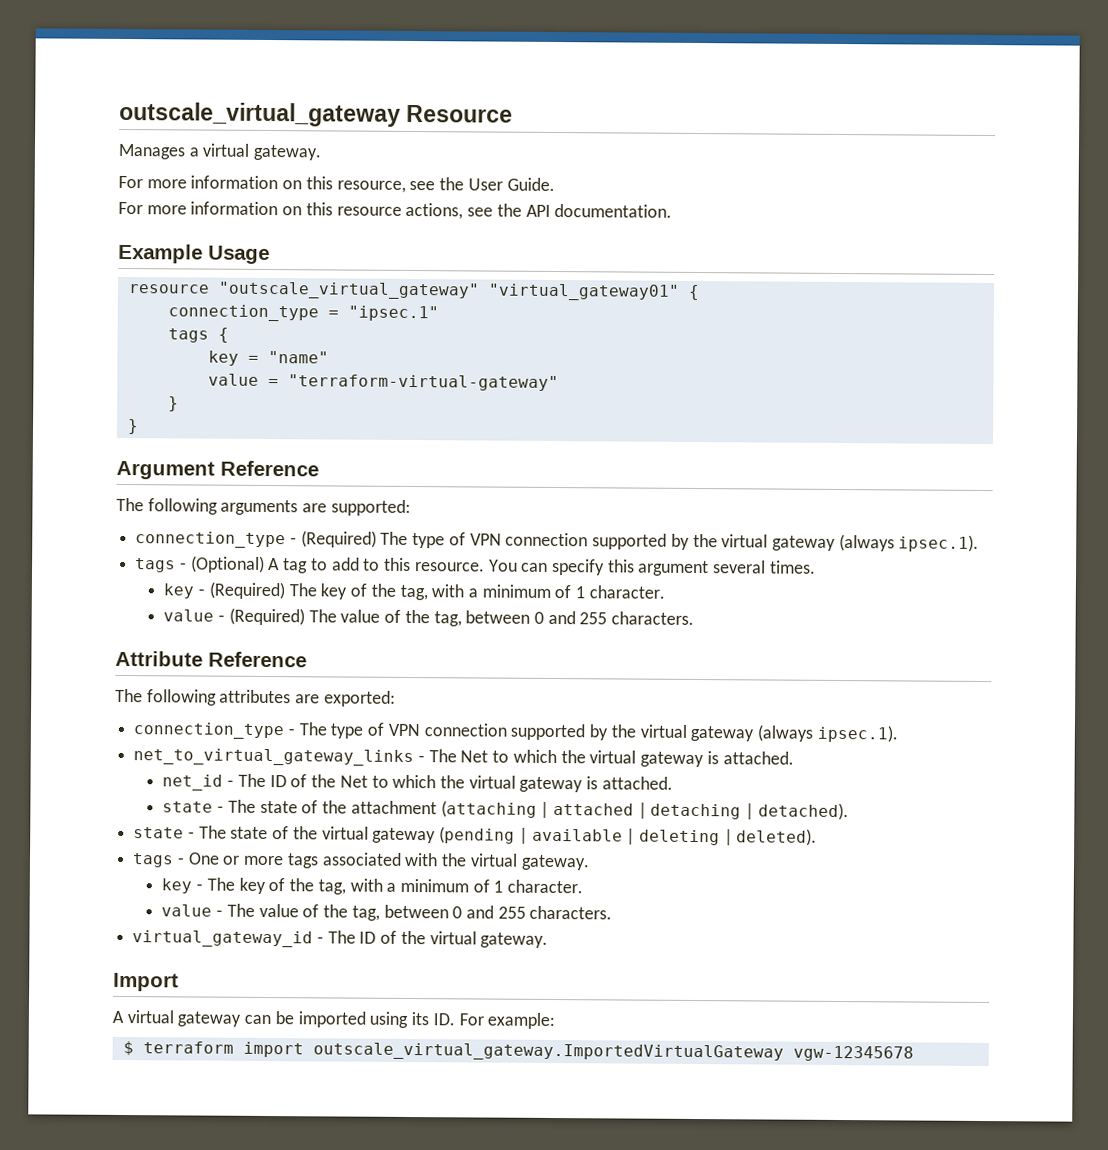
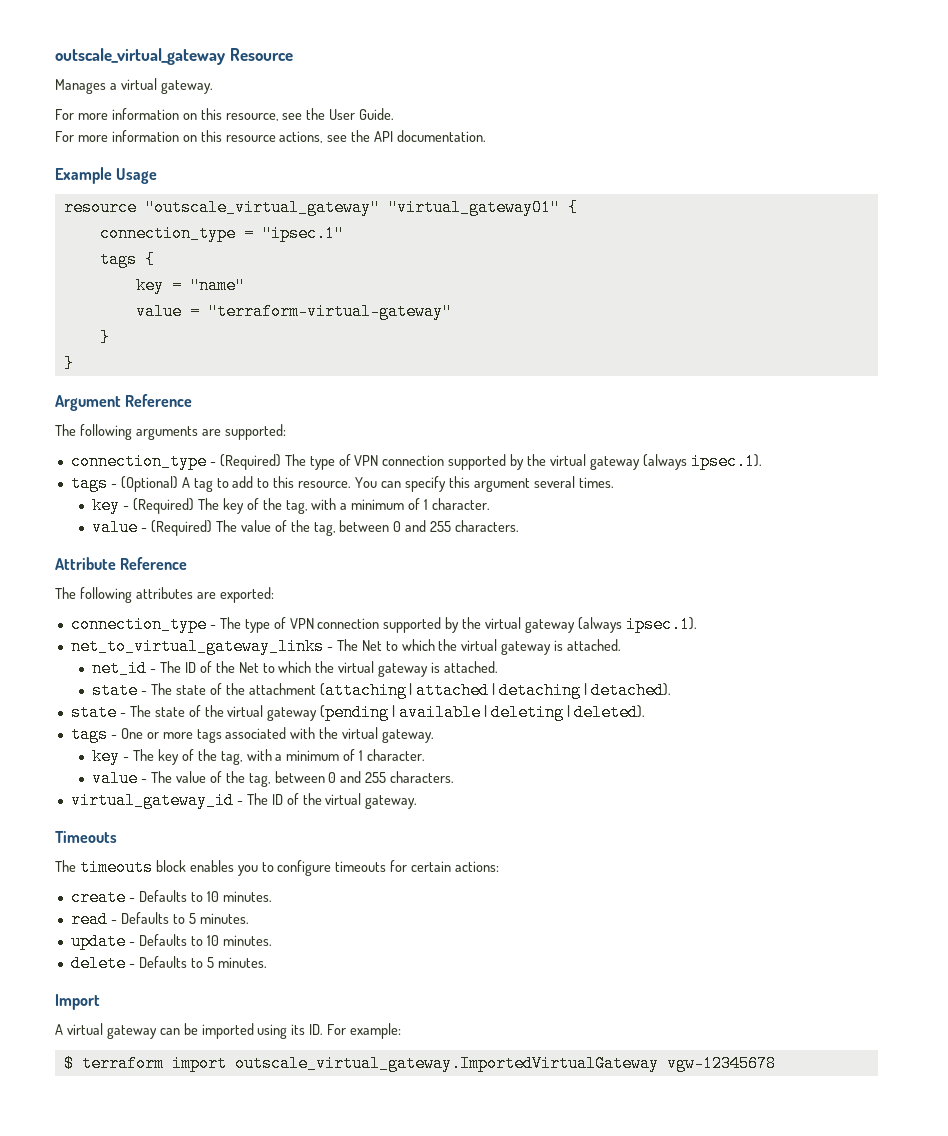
(549, 940) none -> [55,831,117,843] [55,859,500,876] [70,889,272,906] [70,911,249,928] [70,933,272,950] [70,955,267,972] // Timeouts // The timeouts block enables you to configure timeouts for certain actions: // create - Defaults to 10 minutes. // read - Defaults to 5 minutes. // update - Defaults to 10 minutes. // delete - Defaults to 5 minutes.

